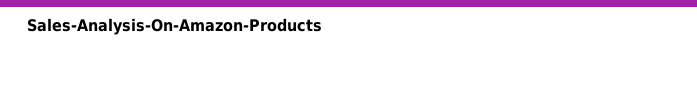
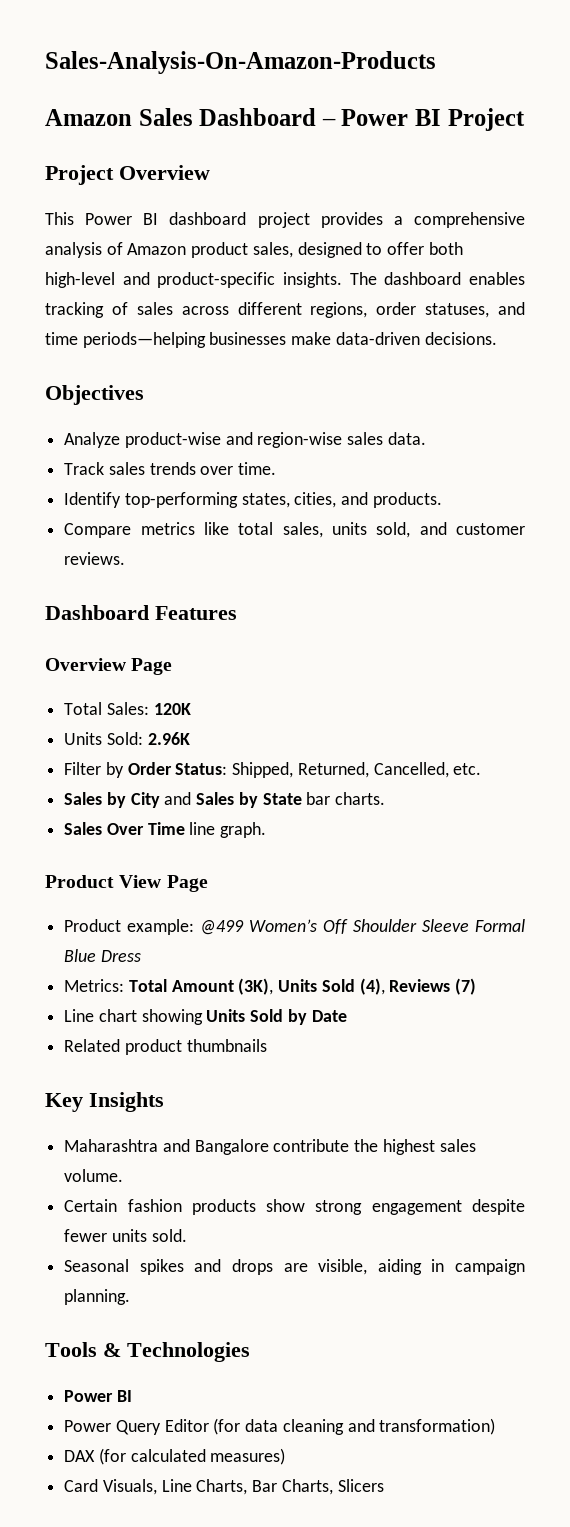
(322, 26) none -> [45,108,525,131] [45,165,210,185] [45,212,525,228] [45,242,463,258] [45,272,525,288] [45,302,525,318] [45,332,497,348] [45,385,144,405] [64,432,426,448] [64,462,277,475] [64,492,442,508] [64,522,525,538] [64,552,126,565] [45,605,237,620] [45,658,173,675] [64,702,191,715] [64,732,190,745] [64,762,482,778] [64,792,386,808] [64,822,267,838] [45,875,208,892] [64,919,525,935] [64,949,141,962] [64,978,477,995] [64,1009,347,1025] [64,1039,267,1055] [45,1092,164,1112] [64,1139,476,1155] [64,1169,124,1182] [64,1199,525,1215] [64,1229,187,1242] [64,1259,525,1275] [64,1289,131,1305] [45,1342,250,1362] [64,1390,132,1402] [64,1418,496,1435] [64,1448,286,1465] [64,1479,384,1495] // Amazon Sales Dashboard – Power BI Project // Project Overview // This Power BI dashboard project provides a comprehensive analysis of Amazon product sales, designed to offer both high-level and product-specific insights. The dashboard enables tracking of sales across different regions, order statuses, and time periods—helping businesses make data-driven decisions. // Objectives // Analyze product-wise and region-wise sales data. // Track sales trends over time. // Identify top-performing states, cities, and products. // Compare metrics like total sales, units sold, and customer reviews. // Dashboard Features // Overview Page // Total Sales: 120K // Units Sold: 2.96K // Filter by Order Status: Shipped, Returned, Cancelled, etc. // Sales by City and Sales by State bar charts. // Sales Over Time line graph. // Product View Page // Product example: @499 Women’s Off Shoulder Sleeve Formal Blue Dress // Metrics: Total Amount (3K), Units Sold (4), Reviews (7) // Line chart showing Units Sold by Date // Related product thumbnails // Key Insights // Maharashtra and Bangalore contribute the highest sales volume. // Certain fashion products show strong engagement despite fewer units sold. // Seasonal spikes and drops are visible, aiding in campaign planning. // Tools & Technologies // Power BI // Power Query Editor (for data cleaning and transformation) // DAX (for calculated measures) // Card Visuals, Line Charts, Bar Charts, Slicers

